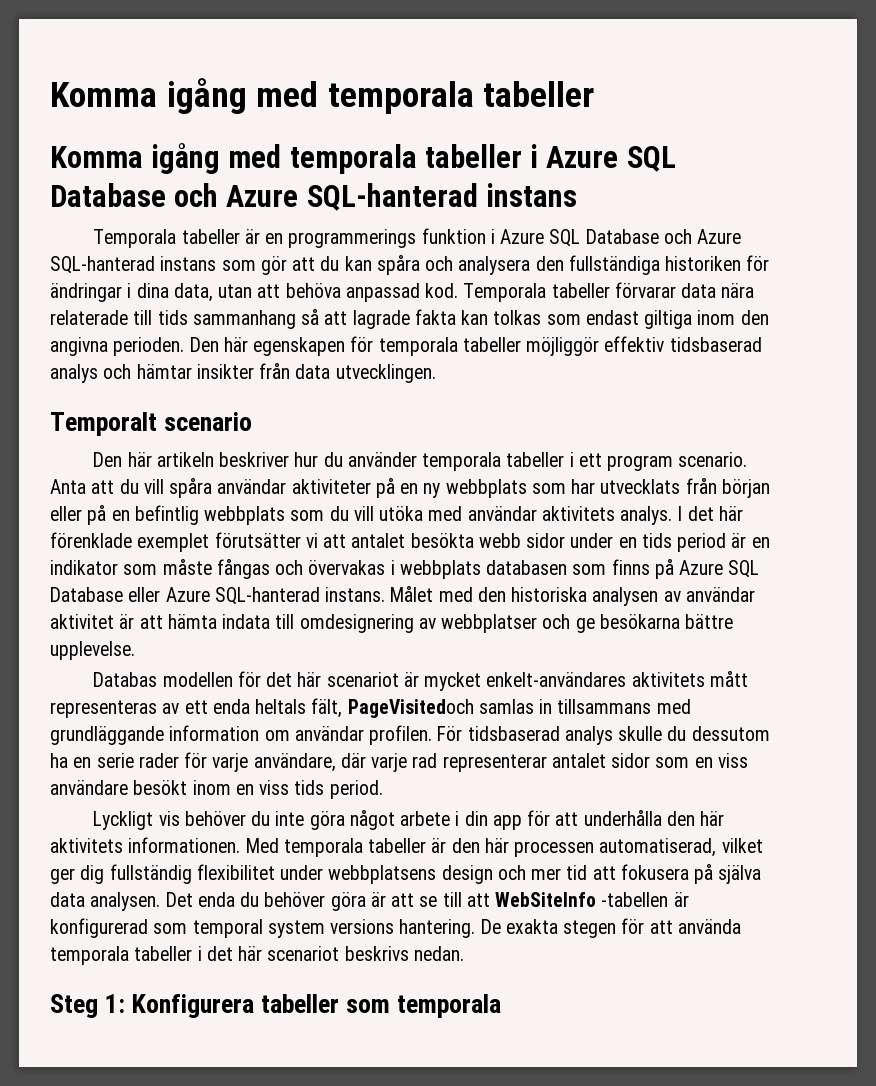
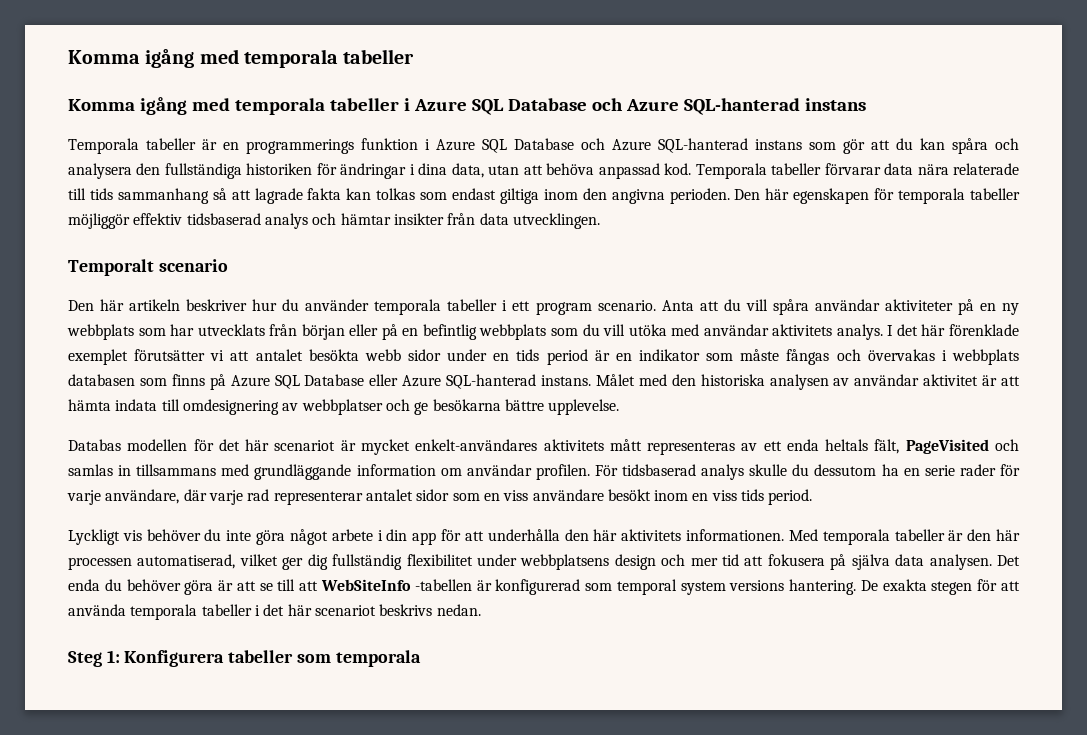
[347,699,474,718] PageVisitedoch -> [905,439,1020,454] PageVisited och

